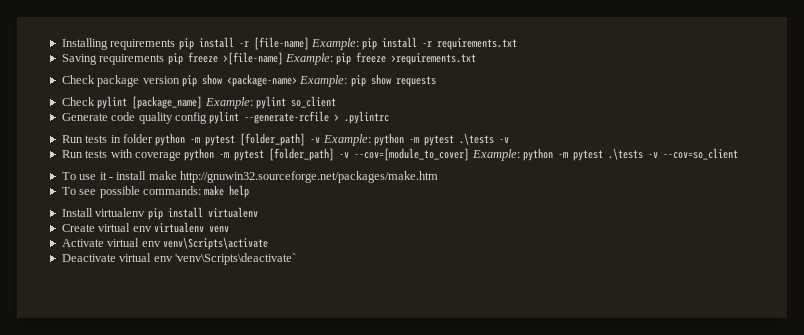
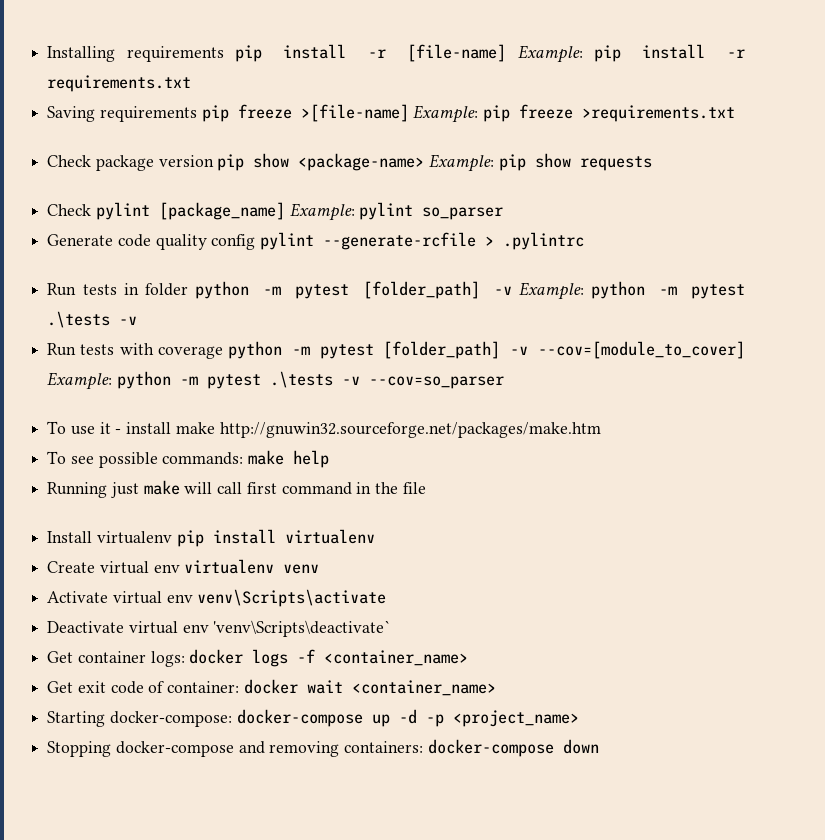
[290,96,336,108] so_client -> [422,207,504,220] so_parser
[663,148,738,160] --cov=so_client -> [368,376,504,389] --cov=so_parser
(250, 191) none -> [47,480,426,498] // Running just make will call first command in the file
(296, 259) none -> [47,649,469,667] [47,679,496,696] [47,709,579,727] [47,739,599,757] // Get container logs: docker logs -f <container_name> // Get exit code of container: docker wait <container_name> // Starting docker-compose: docker-compose up -d -p <project_name> // Stopping docker-compose and removing containers: docker-compose down

